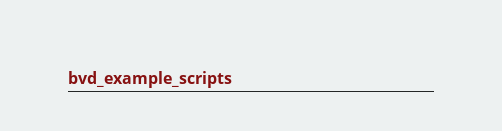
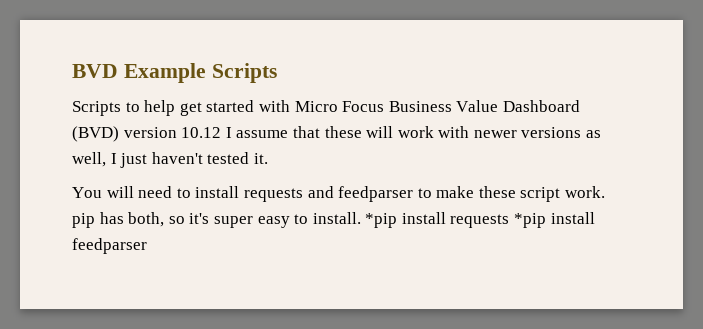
[68,71,232,88] bvd_example_scripts -> [72,63,277,83] [72,100,580,116] [72,126,602,142] [72,152,268,168] [72,186,606,202] [72,212,595,228] [72,238,147,254] BVD Example Scripts // Scripts to help get started with Micro Focus Business Value Dashboard (BVD) version 10.12 I assume that these will work with newer versions as well, I just haven't tested it. // You will need to install requests and feedparser to make these script work. pip has both, so it's super easy to install. *pip install requests *pip install feedparser

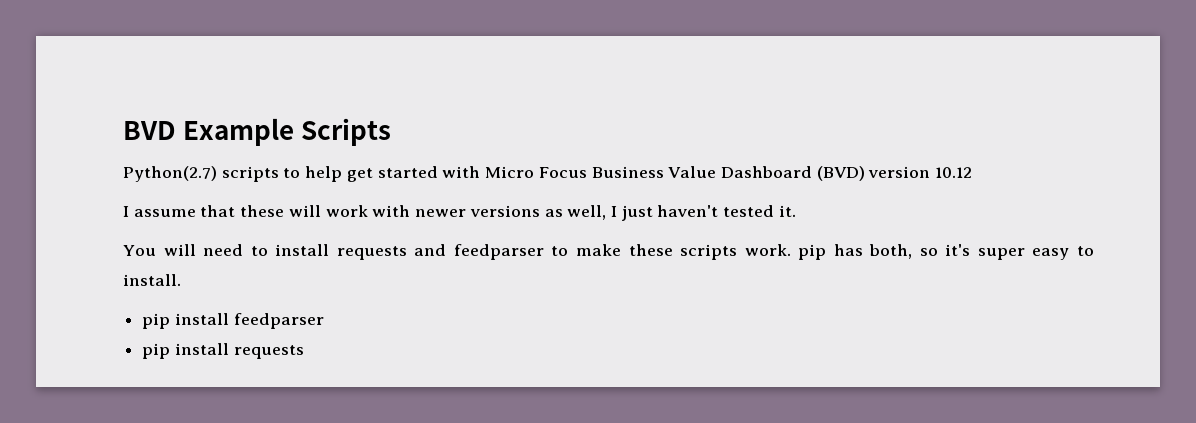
[72,101,121,116] Scripts -> [123,166,279,182] Python(2.7) scripts
(222, 132) none -> (973, 172) //
[520,187,561,202] script -> [680,244,738,260] scripts
[365,212,595,228] [72,238,147,254] *pip install requests *pip install feedparser -> [142,313,324,329] [142,343,304,359] // pip install feedparser // pip install requests

